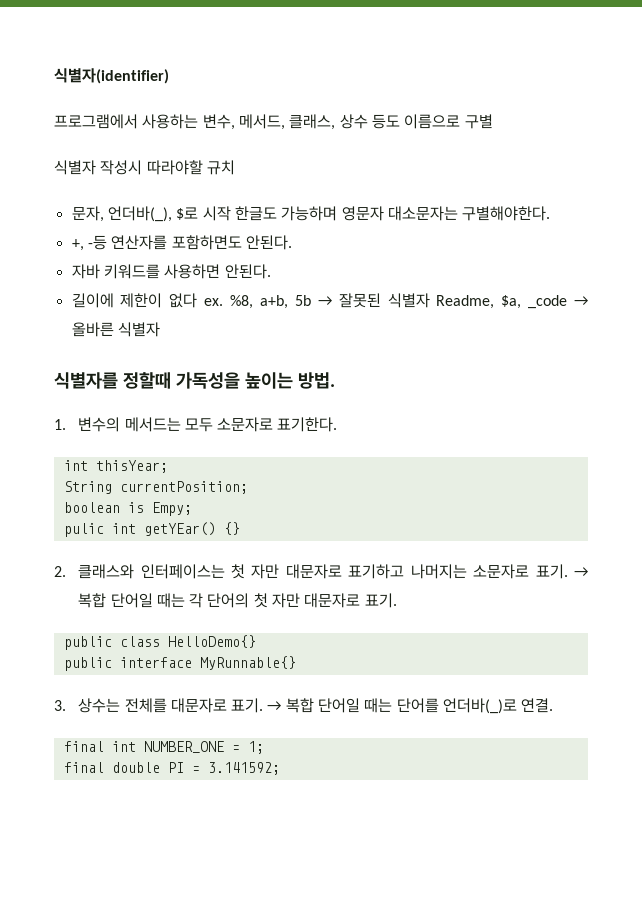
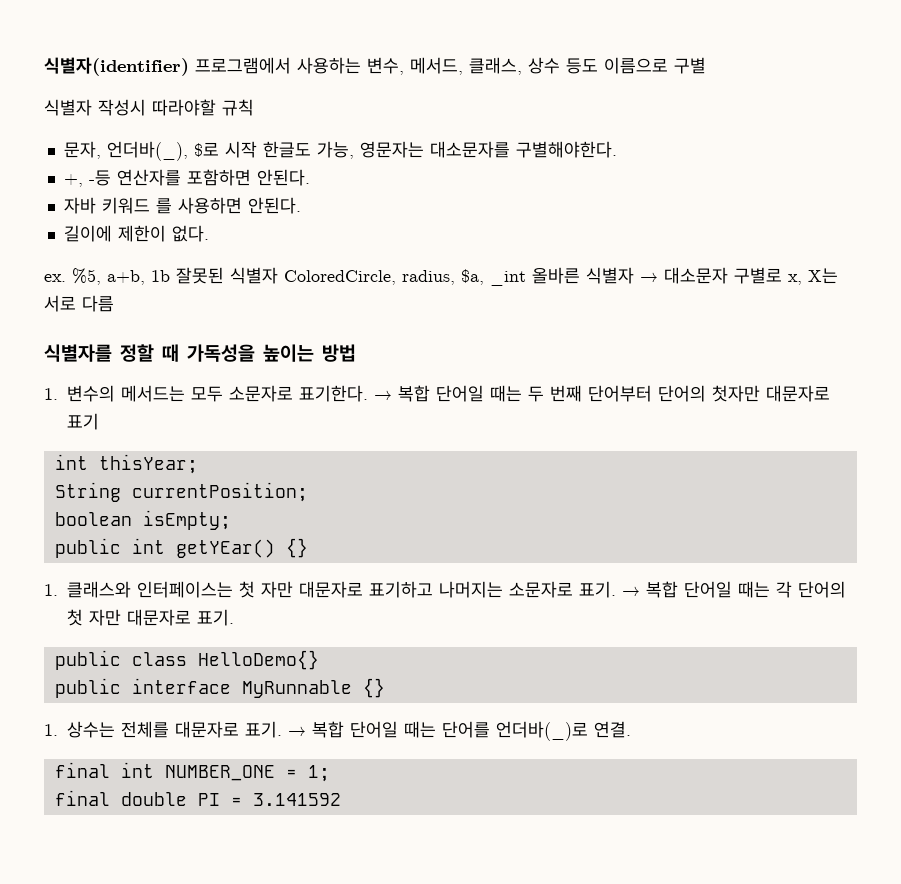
(169, 76) // -> (189, 66) none
[206,160,235,175] 규치 -> [222,99,254,116] 규칙
[281,206,458,221] 가능하며 영문자 대소문자는 -> [316,141,510,159] 가능, 영문자는 대소문자를
[171,235,242,250] 포함하면도 -> [186,169,251,186] 포함하면
[103,264,160,279] 키워드를 -> [101,197,172,214] 키워드 를
[169,293,588,309] [71,322,160,337] 없다 ex. %8, a+b, 5b → 잘못된 식별자 Readme, $a, _code → 올바른 식별자 -> [171,225,209,242] [44,267,838,286] [44,295,114,312] 없다. // ex. %5, a+b, 1b 잘못된 식별자 ColoredCircle, radius, $a, _int 올바른 식별자 → 대소문자 구별로 x, X는 서로 다름
[122,372,171,389] 정할때 -> [120,344,179,362] 정할 때
[297,372,335,389] 방법. -> [322,344,356,362] 방법
(338, 424) none -> [374,385,830,402] [67,413,99,430] → 복합 단어일 때는 두 번째 단어부터 단어의 첫자만 대문자로 표기
[127,502,192,516] [63,523,104,537] is Empy; // pulic -> [142,510,231,530] [54,538,121,558] isEmpty; // public
[54,566,66,577] 2. -> [44,584,58,596] 1.
[199,656,296,670] [54,700,66,711] MyRunnable{} // 3. -> [241,678,385,698] [44,724,58,736] MyRunnable {} // 1.
[207,762,280,775] 3.141592; -> [252,793,341,806] 3.141592

